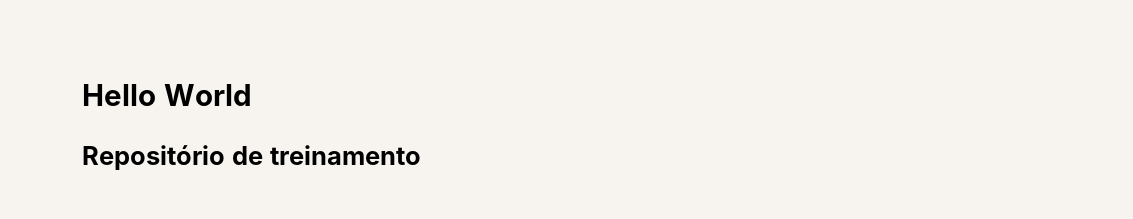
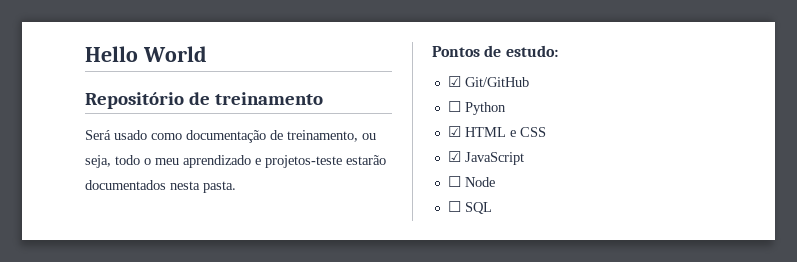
(421, 155) none -> [85,130,376,143] [85,155,386,168] [85,180,236,193] [432,45,558,57] [447,76,529,87] [447,101,506,115] [447,126,546,137] [447,151,524,165] [447,176,495,187] [447,201,492,214] // Será usado como documentação de treinamento, ou seja, todo o meu aprendizado e projetos-teste estarão documentados nesta pasta. // Pontos de estudo: // ☑ Git/GitHub // ☐ Python // ☑ HTML e CSS // ☑ JavaScript // ☐ Node // ☐ SQL

